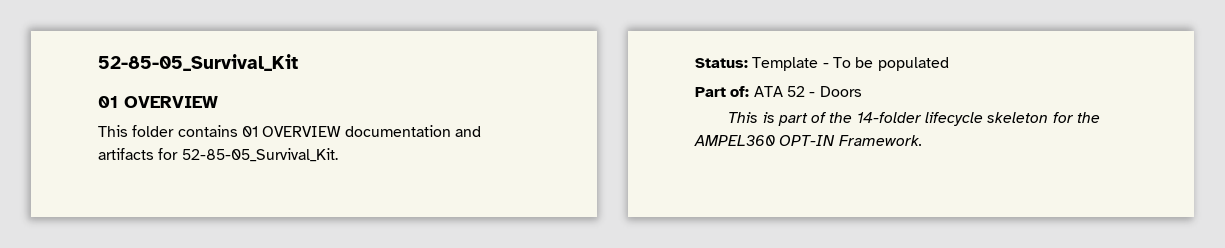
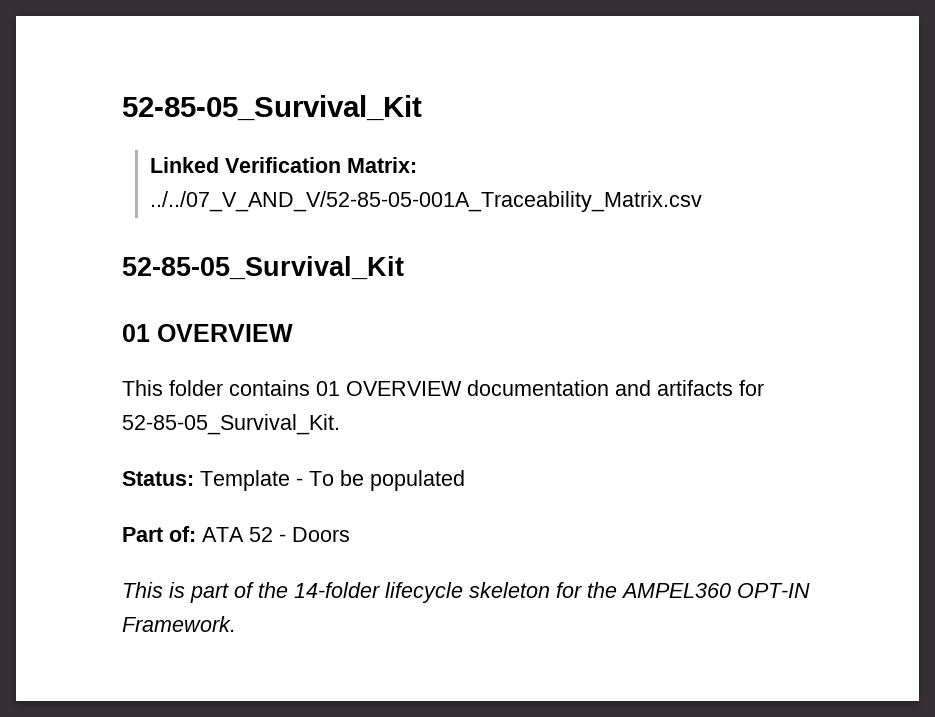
[98,54,298,71] 52-85-05_Survival_Kit -> [122,95,422,121] [149,157,417,173] [149,191,702,212] [122,256,404,280] 52-85-05_Survival_Kit // Linked Verification Matrix: ../../07_V_AND_V/52-85-05-001A_Traceability_Matrix.csv // 52-85-05_Survival_Kit

